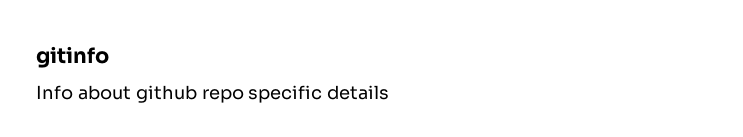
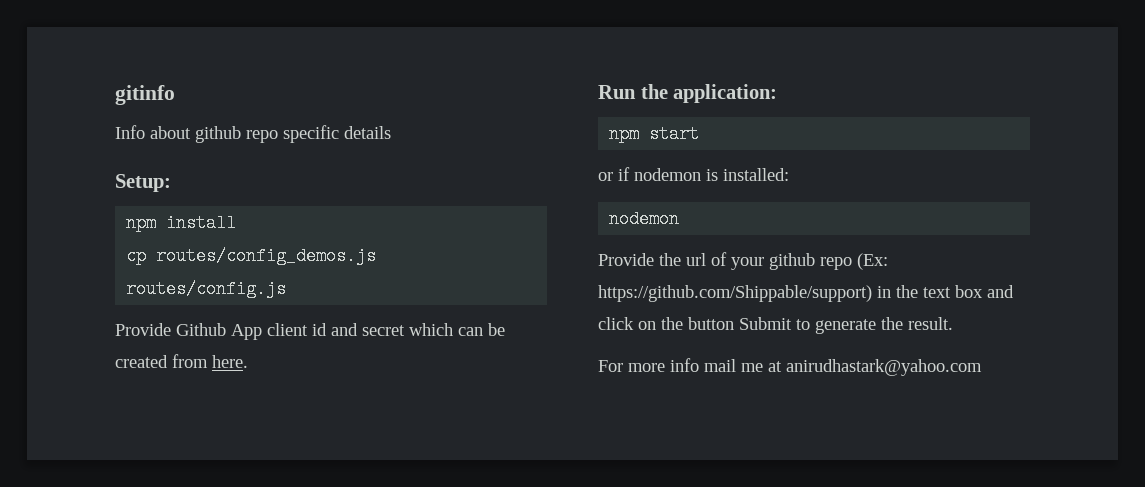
(390, 92) none -> [115,174,171,192] [126,214,237,232] [126,247,377,265] [126,280,287,298] [115,323,505,340] [115,354,248,368] [598,84,778,103] [609,125,700,143] [598,167,789,181] [609,210,680,228] [598,252,888,270] [598,285,1014,302] [598,317,953,334] [598,358,982,376] // Setup: // npm install // cp routes/config_demos.js routes/config.js // Provide Github App client id and secret which can be created from here. // Run the application: // npm start // or if nodemon is installed: // nodemon // Provide the url of your github repo (Ex: https://github.com/Shippable/support) in the text box and click on the button Submit to generate the result. // For more info mail me at anirudhastark@yahoo.com

